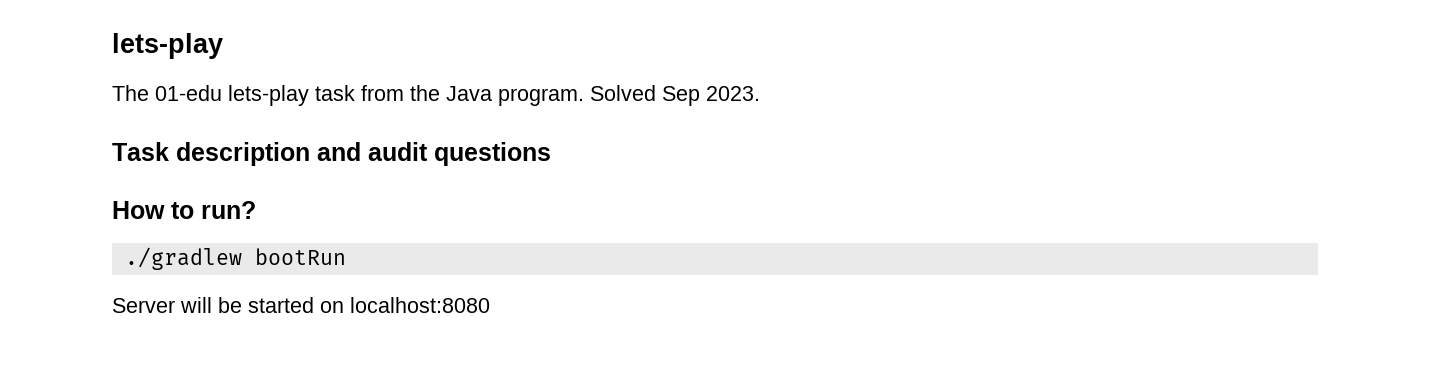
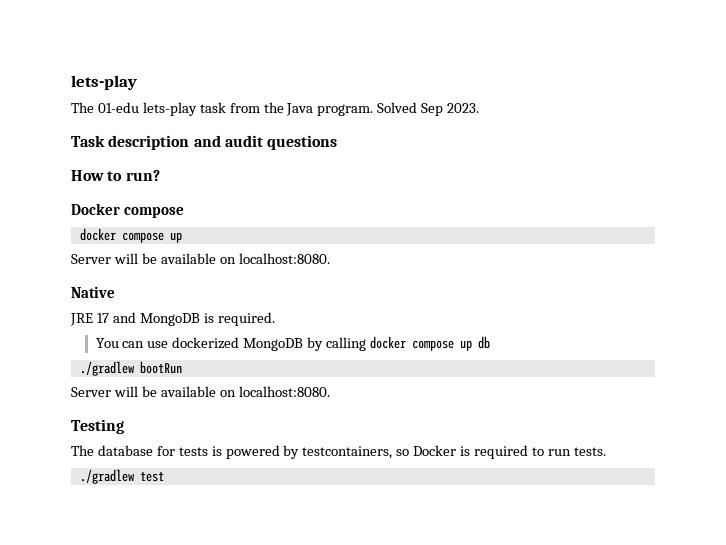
(256, 210) none -> [71,203,185,218] [79,228,182,243] [71,253,330,264] [71,286,115,298] [70,312,275,326] [95,336,490,351] // Docker compose // docker compose up // Server will be available on localhost:8080. // Native // JRE 17 and MongoDB is required. // You can use dockerized MongoDB by calling docker compose up db
[248,297,490,313] started on localhost:8080 -> [160,386,330,397] [71,419,124,434] [71,445,606,459] [79,469,164,484] available on localhost:8080. // Testing // The database for tests is powered by testcontainers, so Docker is required to run tests. // ./gradlew test

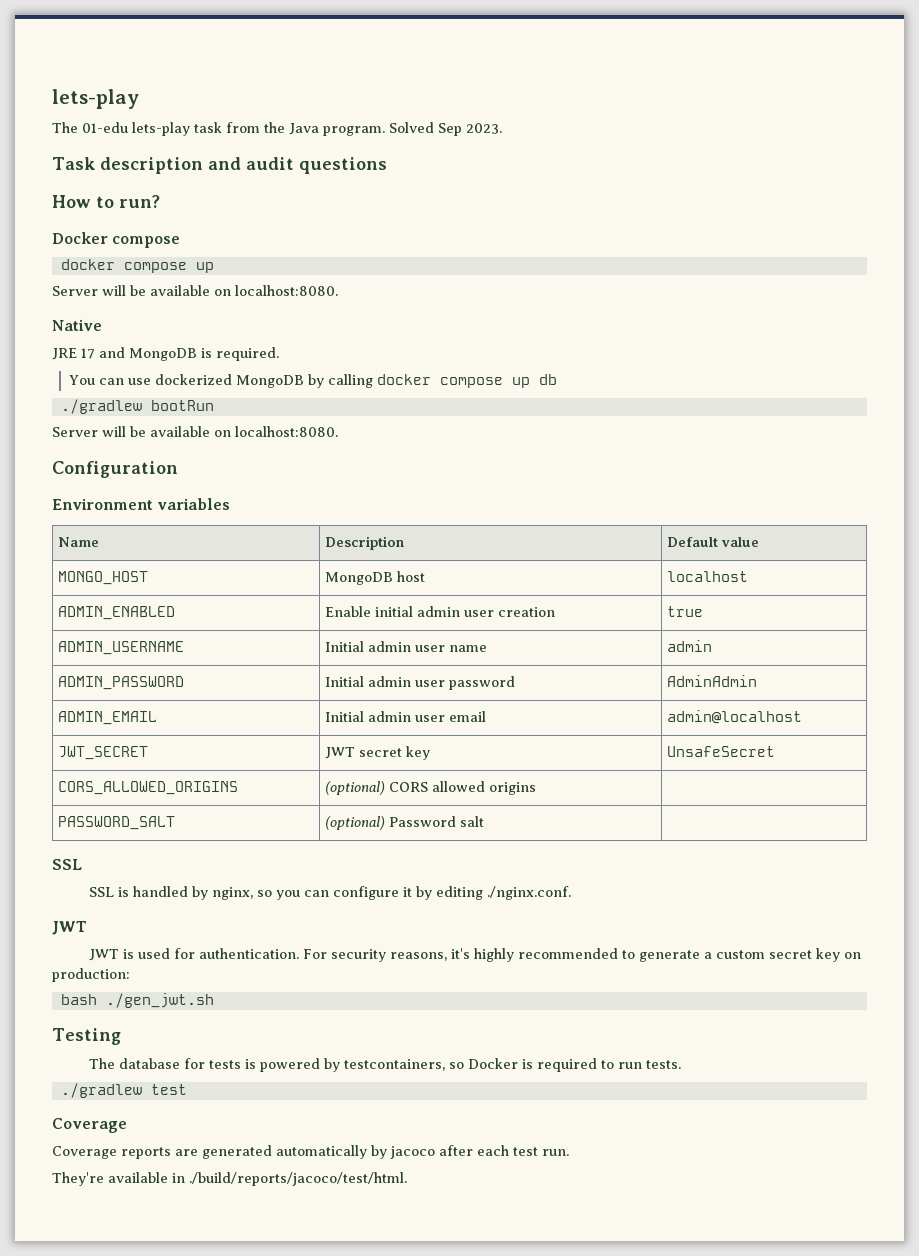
(330, 391) none -> [52,461,178,478] [52,498,231,510] [58,537,100,547] [325,536,405,550] [667,537,760,547] [58,571,149,585] [325,571,426,585] [667,571,749,582] [58,606,176,620] [325,606,556,617] [667,606,704,617] [58,641,185,655] [325,641,488,652] [667,640,713,652] [58,676,185,690] [325,676,516,690] [667,675,758,687] [58,711,158,725] [325,711,487,722] [667,710,803,724] [58,746,149,760] [325,746,431,760] [667,746,776,757] [58,781,239,795] [325,781,537,795] [58,816,176,830] [325,816,485,830] [52,859,82,870] [88,886,571,900] [52,921,87,935] [88,948,861,962] [52,968,130,982] [60,993,214,1008] // Configuration // Environment variables // Name | Description | Default value // MONGO_HOST | MongoDB host | localhost // ADMIN_ENABLED | Enable initial admin user creation | true // ADMIN_USERNAME | Initial admin user name | admin // ADMIN_PASSWORD | Initial admin user password | AdminAdmin // ADMIN_EMAIL | Initial admin user email | admin@localhost // JWT_SECRET | JWT secret key | UnsafeSecret // CORS_ALLOWED_ORIGINS | (optional) CORS allowed origins | // PASSWORD_SALT | (optional) Password salt | // SSL // SSL is handled by nginx, so you can configure it by editing ./nginx.conf. // JWT // JWT is used for authentication. For security reasons, it's highly recommended to generate a custom secret key on production: // bash ./gen_jwt.sh
(164, 476) none -> [52,1118,127,1133] [52,1145,569,1159] [52,1172,407,1186] // Coverage // Coverage reports are generated automatically by jacoco after each test run. // They're available in ./build/reports/jacoco/test/html.

